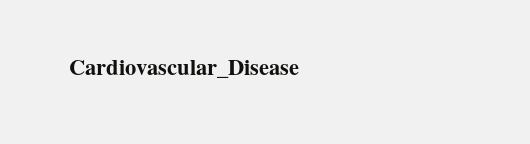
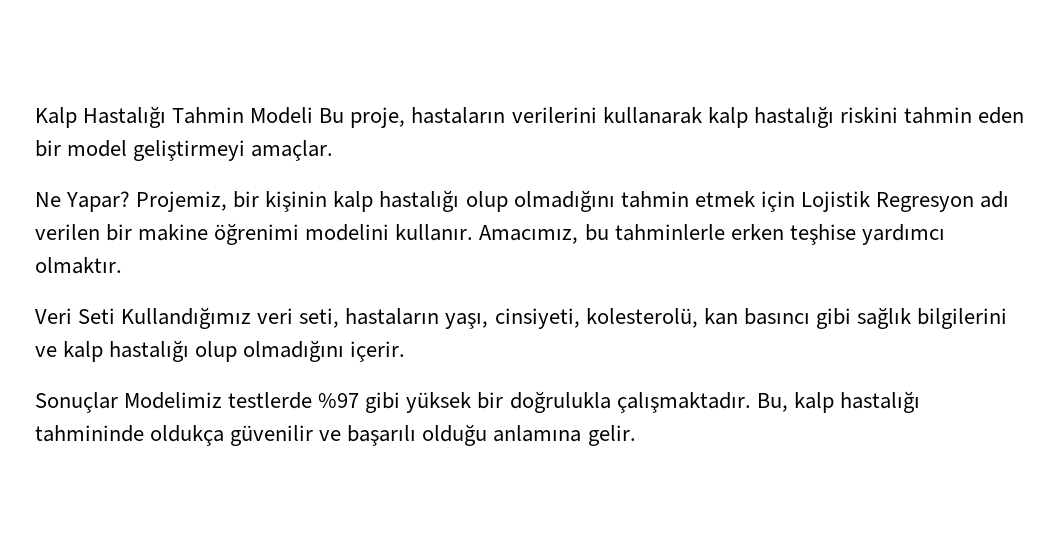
[69,60,299,78] Cardiovascular_Disease -> [35,106,1024,128] [35,140,334,161] [35,190,1010,212] [35,223,945,245] [35,257,122,274] [35,307,1007,329] [35,340,406,362] [35,391,920,413] [35,424,636,446] Kalp Hastalığı Tahmin Modeli Bu proje, hastaların verilerini kullanarak kalp hastalığı riskini tahmin eden bir model geliştirmeyi amaçlar. // Ne Yapar? Projemiz, bir kişinin kalp hastalığı olup olmadığını tahmin etmek için Lojistik Regresyon adı verilen bir makine öğrenimi modelini kullanır. Amacımız, bu tahminlerle erken teşhise yardımcı olmaktır. // Veri Seti Kullandığımız veri seti, hastaların yaşı, cinsiyeti, kolesterolü, kan basıncı gibi sağlık bilgilerini ve kalp hastalığı olup olmadığını içerir. // Sonuçlar Modelimiz testlerde %97 gibi yüksek bir doğrulukla çalışmaktadır. Bu, kalp hastalığı tahmininde oldukça güvenilir ve başarılı olduğu anlamına gelir.

